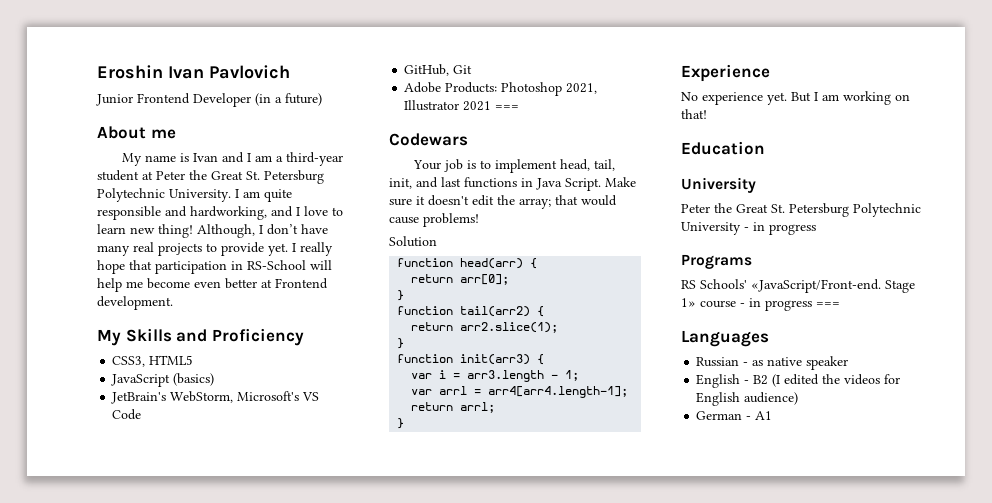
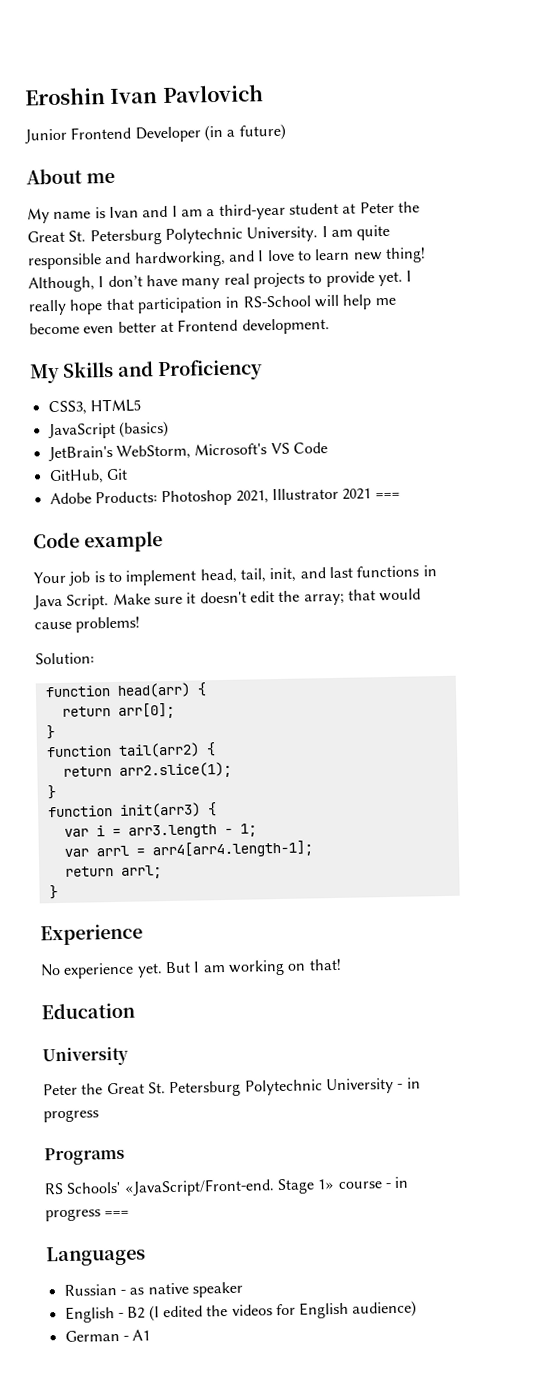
[389,133,468,146] Codewars -> [33,531,163,553] Code example
[389,236,437,247] Solution -> [35,652,95,665] Solution:

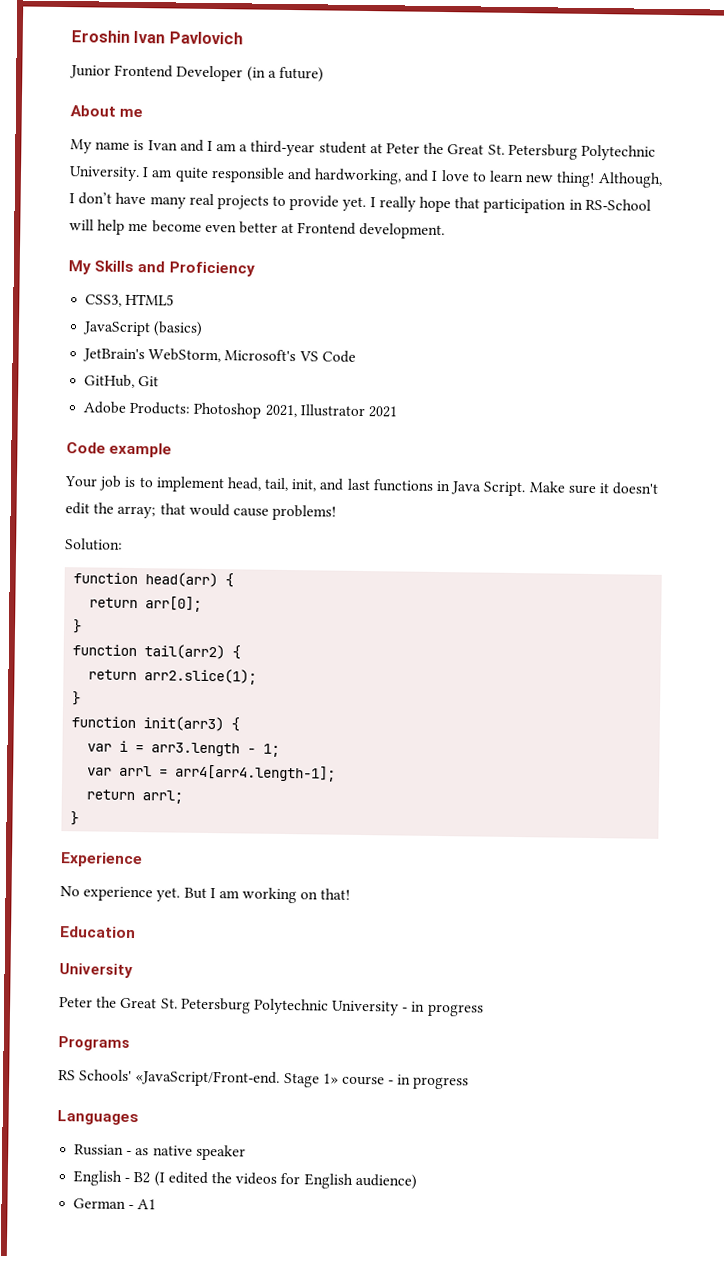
[374,492,400,499] === -> (397, 412) none
[104,1210,130,1217] === -> (470, 1083) none

